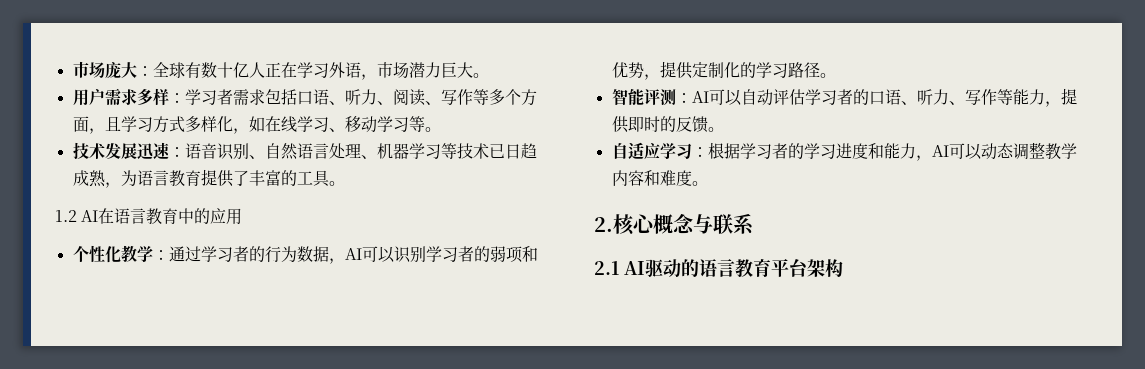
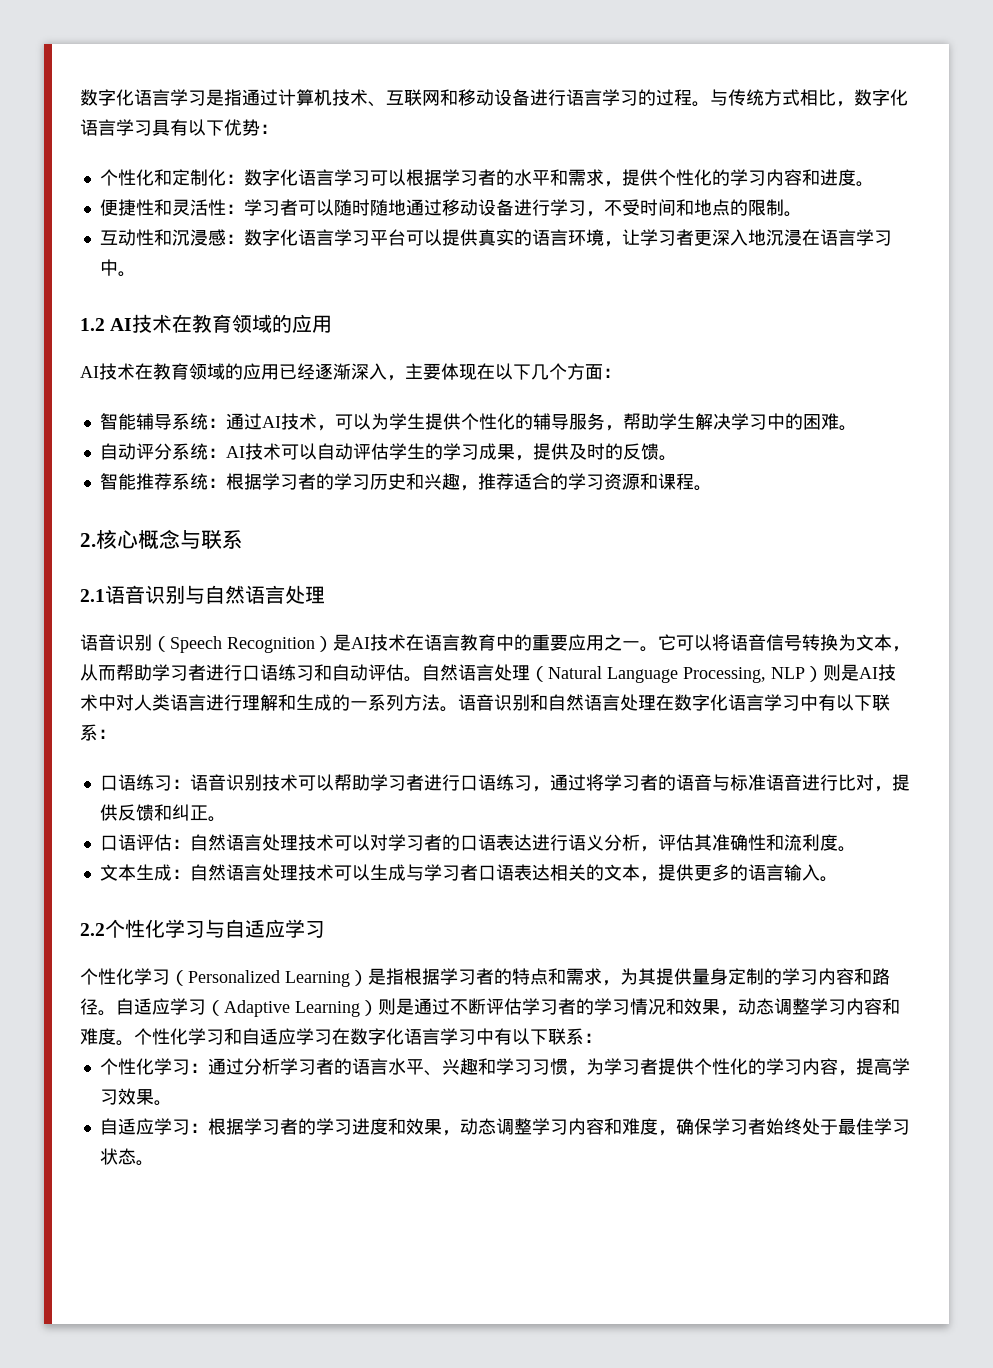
[72,61,489,80] [72,88,537,106] [72,116,441,134] [72,142,537,160] [72,169,345,188] [55,210,99,222] 市场庞大：全球有数十亿人正在学习外语，市场潜力巨大。 // 用户需求多样：学习者需求包括口语、听力、阅读、写作等多个方面，且学习方式多样化，如在线学习、移动学习等。 // 技术发展迅速：语音识别、自然语言处理、机器学习等技术已日趋成熟，为语言教育提供了丰富的工具。 // 1.2 AI -> [80,89,908,107] [80,119,278,136] [99,169,874,187] [99,199,802,217] [99,229,892,247] [99,259,136,277] [80,314,333,333] [80,363,621,381] [99,413,857,431] [99,443,677,461] [99,473,712,491] [80,529,243,549] [80,585,325,604] [80,634,406,653] 数字化语言学习是指通过计算机技术、互联网和移动设备进行语言学习的过程。与传统方式相比，数字化语言学习具有以下优势： // 个性化和定制化：数字化语言学习可以根据学习者的水平和需求，提供个性化的学习内容和进度。 // 便捷性和灵活性：学习者可以随时随地通过移动设备进行学习，不受时间和地点的限制。 // 互动性和沉浸感：数字化语言学习平台可以提供真实的语言环境，让学习者更深入地沉浸在语言学习中。 // 1.2 AI技术在教育领域的应用 // AI技术在教育领域的应用已经逐渐深入，主要体现在以下几个方面： // 智能辅导系统：通过AI技术，可以为学生提供个性化的辅导服务，帮助学生解决学习中的困难。 // 自动评分系统：AI技术可以自动评估学生的学习成果，提供及时的反馈。 // 智能推荐系统：根据学习者的学习历史和兴趣，推荐适合的学习资源和课程。 // 2.核心概念与联系 // 2.1语音识别与自然语言处理 // 语音识别（Speech Recognition）是AI技术
[210,208,243,225] [72,245,538,264] [611,61,836,80] [611,88,1077,107] [611,116,708,133] 应用 // 个性化教学：通过学习者的行为数据，AI可以识别学习者的弱项和优势，提供定制化的学习路径。 // 智能评测：AI可以自动评估学习者的口语、听力、写作等能力，提供即时的反馈 -> [532,634,910,652] [80,664,896,683] [80,694,890,712] [80,724,116,741] [99,774,910,792] [99,804,226,822] [99,834,856,852] [99,864,838,882] [80,919,325,938] [80,968,890,987] [80,998,900,1017] [80,1028,602,1046] [99,1058,910,1076] [99,1088,154,1105] 重要应用之一。它可以将语音信号转换为文本，从而帮助学习者进行口语练习和自动评估。自然语言处理（Natural Language Processing, NLP）则是AI技术中对人类语言进行理解和生成的一系列方法。语音识别和自然语言处理在数字化语言学习中有以下联系： // 口语练习：语音识别技术可以帮助学习者进行口语练习，通过将学习者的语音与标准语音进行比对，提供反馈和纠正。 // 口语评估：自然语言处理技术可以对学习者的口语表达进行语义分析，评估其准确性和流利度。 // 文本生成：自然语言处理技术可以生成与学习者口语表达相关的文本，提供更多的语言输入。 // 2.2个性化学习与自适应学习 // 个性化学习（Personalized Learning）是指根据学习者的特点和需求，为其提供量身定制的学习内容和路径。自适应学习（Adaptive Learning）则是通过不断评估学习者的学习情况和效果，动态调整学习内容和难度。个性化学习和自适应学习在数字化语言学习中有以下联系： // 个性化学习：通过分析学习者的语言水平、兴趣和学习习惯，为学习者提供个性化的学习内容，提高学习效果
[883,142,1077,161] [611,170,708,186] [594,213,754,235] [594,258,843,277] 能力，AI可以动态调整教学内容和难度。 // 2.核心概念与联系 // 2.1 AI驱动的语言教育平台架构 -> [405,1118,910,1136] [99,1148,154,1166] 效果，动态调整学习内容和难度，确保学习者始终处于最佳学习状态。

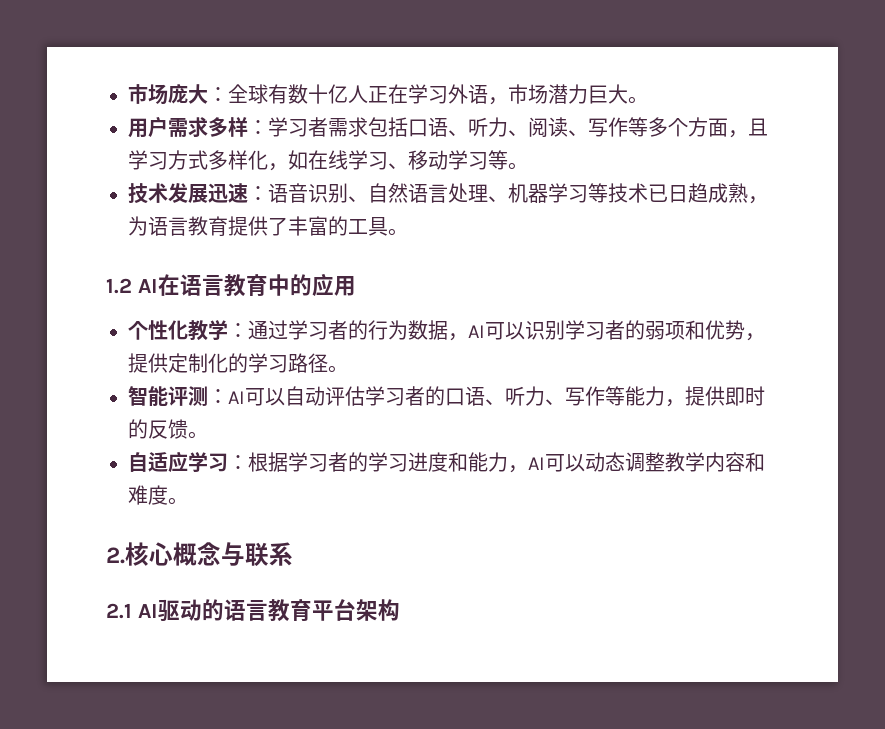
[80,89,908,107] [80,119,278,136] [99,169,874,187] [99,199,802,217] [99,229,892,247] [99,259,136,277] [80,314,333,333] [80,363,621,381] [99,413,857,431] [99,443,677,461] [99,473,712,491] [80,529,243,549] [80,585,325,604] [80,634,910,653] [80,664,896,683] [80,694,890,712] [80,724,116,741] [99,774,910,792] [99,804,226,822] [99,834,856,852] [99,864,838,882] [80,919,325,938] [80,968,890,987] [80,998,900,1017] [80,1028,602,1046] [99,1058,910,1076] [99,1088,154,1105] 数字化语言学习是指通过计算机技术、互联网和移动设备进行语言学习的过程。与传统方式相比，数字化语言学习具有以下优势： // 个性化和定制化：数字化语言学习可以根据学习者的水平和需求，提供个性化的学习内容和进度。 // 便捷性和灵活性：学习者可以随时随地通过移动设备进行学习，不受时间和地点的限制。 // 互动性和沉浸感：数字化语言学习平台可以提供真实的语言环境，让学习者更深入地沉浸在语言学习中。 // 1.2 AI技术在教育领域的应用 // AI技术在教育领域的应用已经逐渐深入，主要体现在以下几个方面： // 智能辅导系统：通过AI技术，可以为学生提供个性化的辅导服务，帮助学生解决学习中的困难。 // 自动评分系统：AI技术可以自动评估学生的学习成果，提供及时的反馈。 // 智能推荐系统：根据学习者的学习历史和兴趣，推荐适合的学习资源和课程。 // 2.核心概念与联系 // 2.1语音识别与自然语言处理 // 语音识别（Speech Recognition）是AI技术在语言教育中的重要应用之一。它可以将语音信号转换为文本，从而帮助学习者进行口语练习和自动评估。自然语言处理（Natural Language Processing, NLP）则是AI技术中对人类语言进行理解和生成的一系列方法。语音识别和自然语言处理在数字化语言学习中有以下联系： // 口语练习：语音识别技术可以帮助学习者进行口语练习，通过将学习者的语音与标准语音进行比对，提供反馈和纠正。 // 口语评估：自然语言处理技术可以对学习者的口语表达进行语义分析，评估其准确性和流利度。 // 文本生成：自然语言处理技术可以生成与学习者口语表达相关的文本，提供更多的语言输入。 // 2.2个性化学习与自适应学习 // 个性化学习（Personalized Learning）是指根据学习者的特点和需求，为其提供量身定制的学习内容和路径。自适应学习（Adaptive Learning）则是通过不断评估学习者的学习情况和效果，动态调整学习内容和难度。个性化学习和自适应学习在数字化语言学习中有以下联系： // 个性化学习：通过分析学习者的语言水平、兴趣和学习习惯，为学习者提供个性化的学习内容，提高学习效果 -> [128,84,648,105] [128,116,768,138] [128,150,528,171] [128,183,768,204] [128,216,408,236] [106,273,356,297] [128,320,765,341] [128,353,348,373] [128,386,765,407] [128,419,188,439] 市场庞大：全球有数十亿人正在学习外语，市场潜力巨大。 // 用户需求多样：学习者需求包括口语、听力、阅读、写作等多个方面，且学习方式多样化，如在线学习、移动学习等。 // 技术发展迅速：语音识别、自然语言处理、机器学习等技术已日趋成熟，为语言教育提供了丰富的工具。 // 1.2 AI在语言教育中的应用 // 个性化教学：通过学习者的行为数据，AI可以识别学习者的弱项和优势，提供定制化的学习路径。 // 智能评测：AI可以自动评估学习者的口语、听力、写作等能力，提供即时的反馈
[405,1118,910,1136] [99,1148,154,1166] 效果，动态调整学习内容和难度，确保学习者始终处于最佳学习状态。 -> [468,452,765,473] [128,485,188,505] [106,542,293,567] [106,599,400,622] 能力，AI可以动态调整教学内容和难度。 // 2.核心概念与联系 // 2.1 AI驱动的语言教育平台架构

